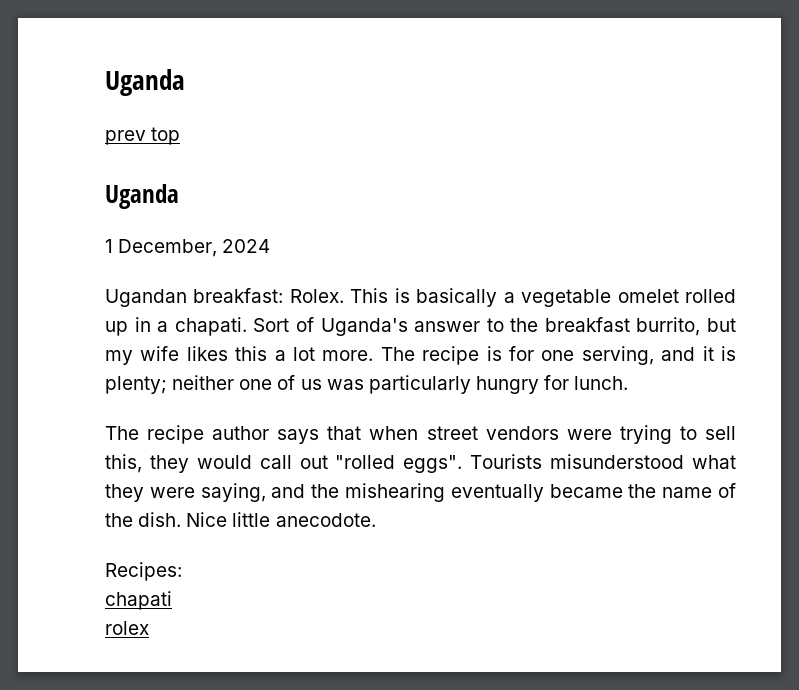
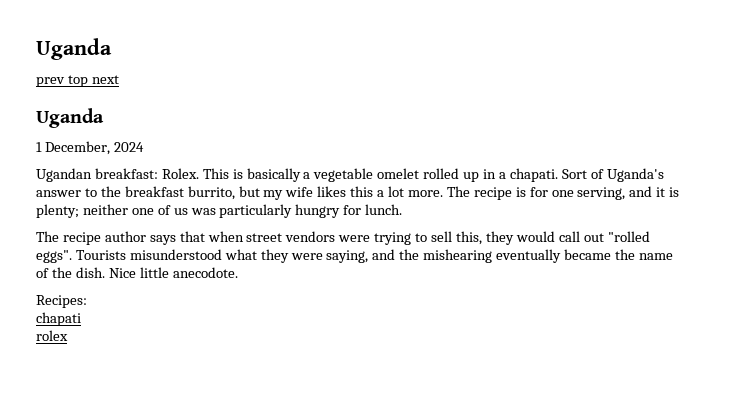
(181, 136) none -> [91,75,119,84] next

